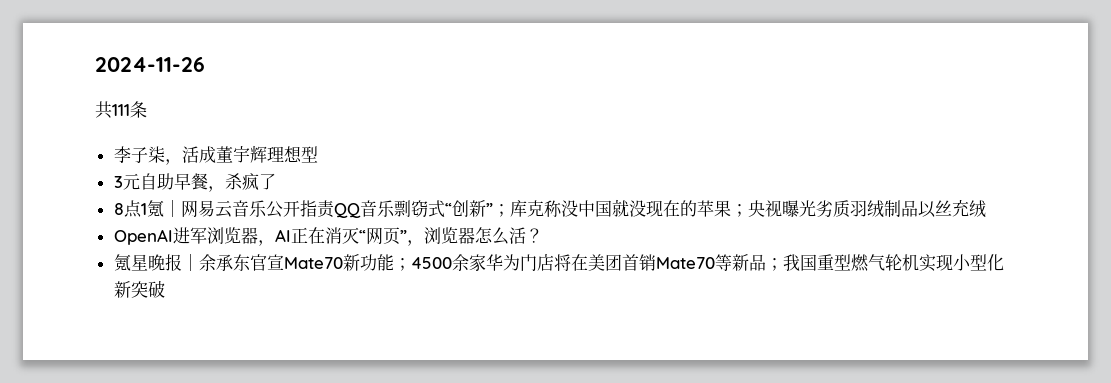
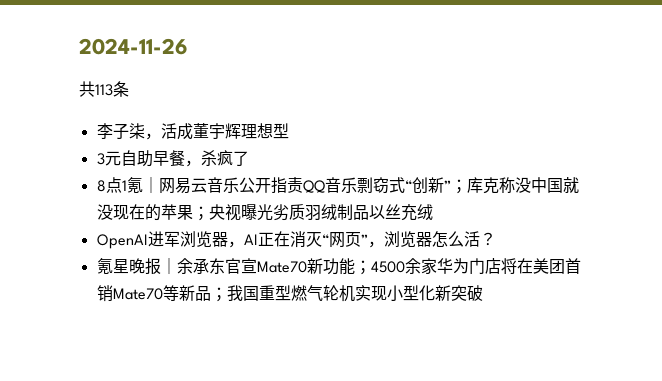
[112,104,130,116] 111 -> [95,84,113,96] 113

